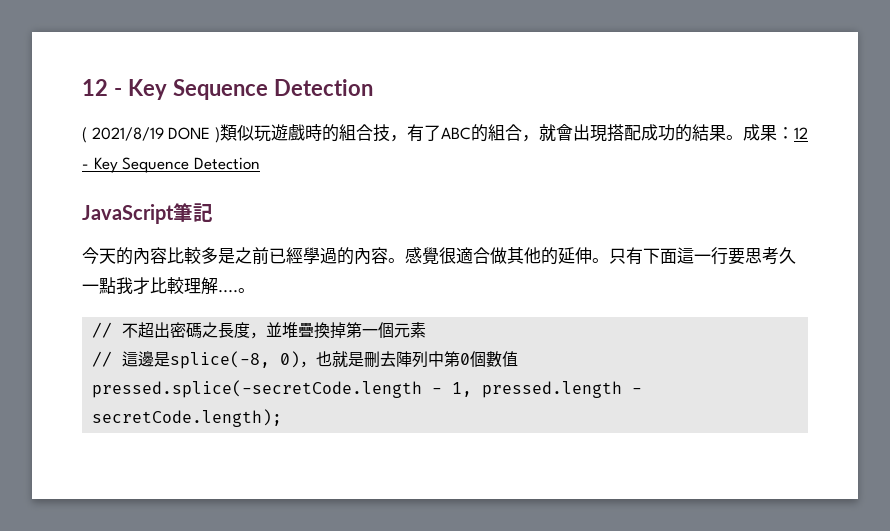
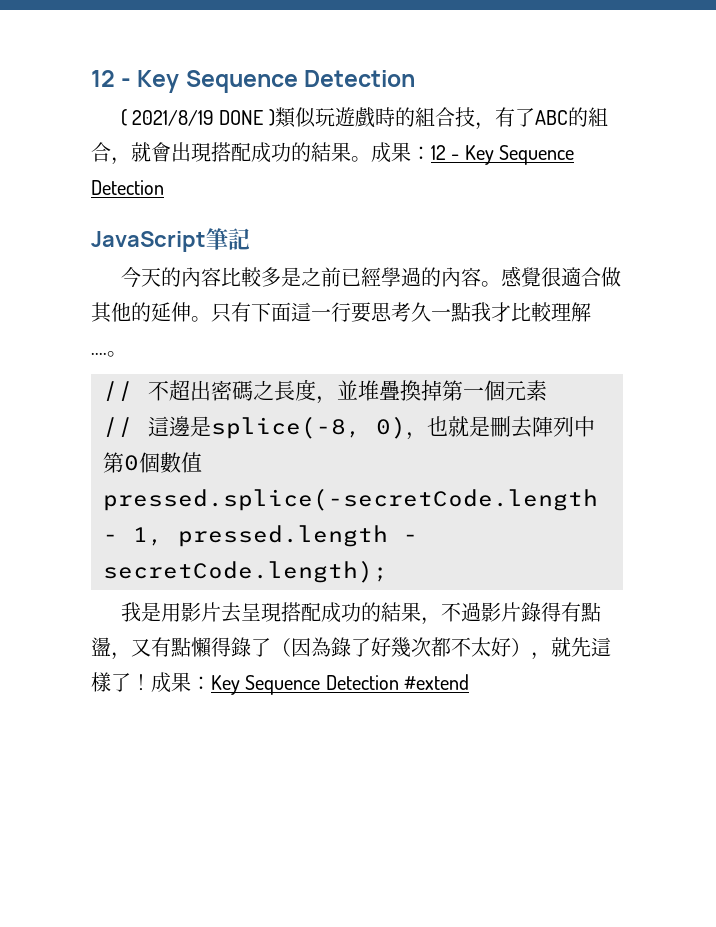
(283, 418) none -> [120,602,601,625] [91,637,611,660] [91,672,470,695] // 我是用影片去呈現搭配成功的結果，不過影片錄得有點盪，又有點懶得錄了（因為錄了好幾次都不太好），就先這樣了！成果：Key Sequence Detection #extend

